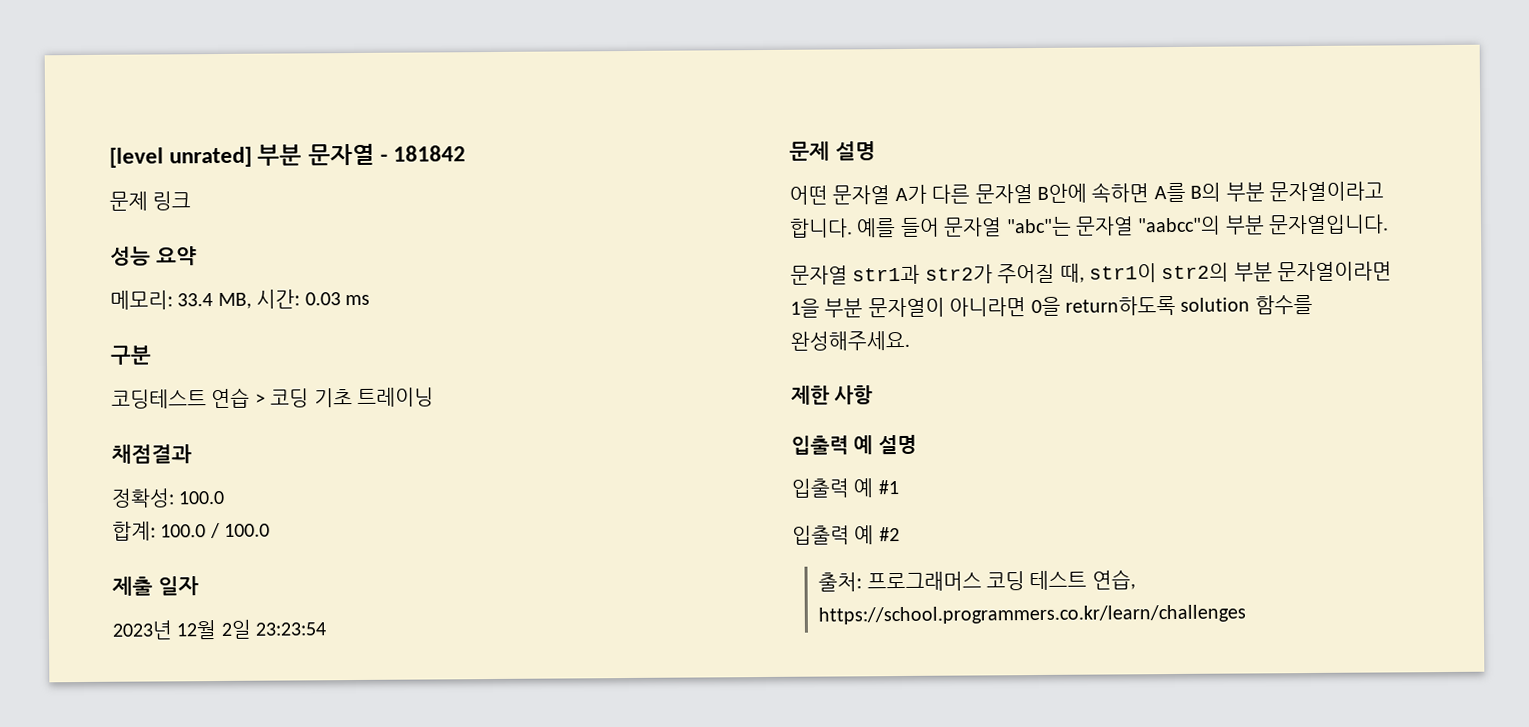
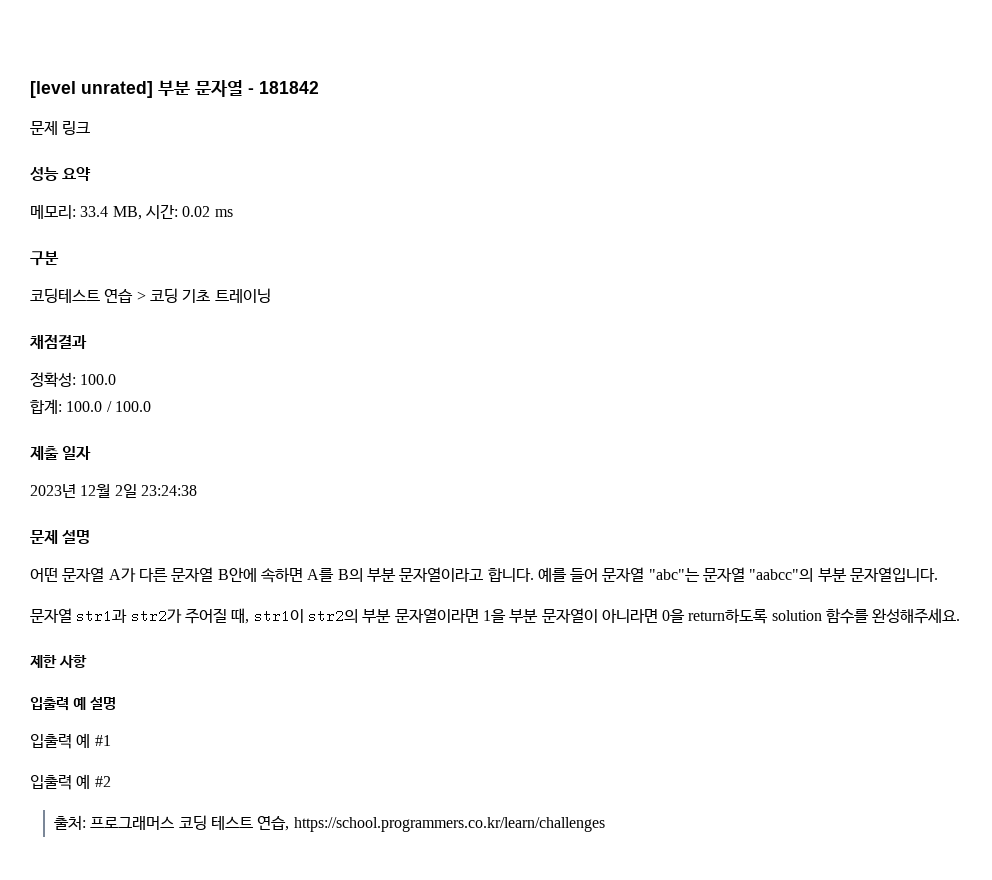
[304,292,341,306] 0.03 -> [182,206,211,217] 0.02
[255,622,327,636] 23:23:54 -> [140,485,197,496] 23:24:38

